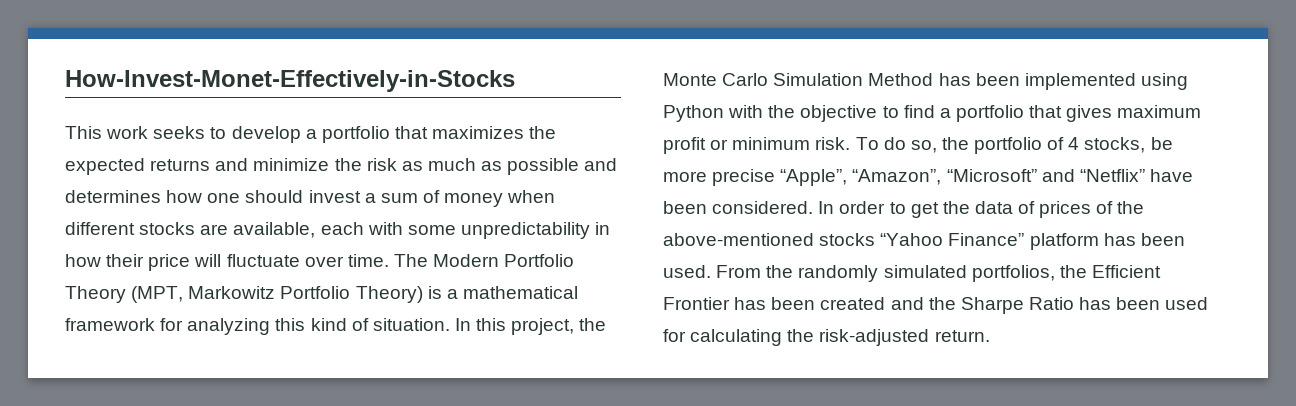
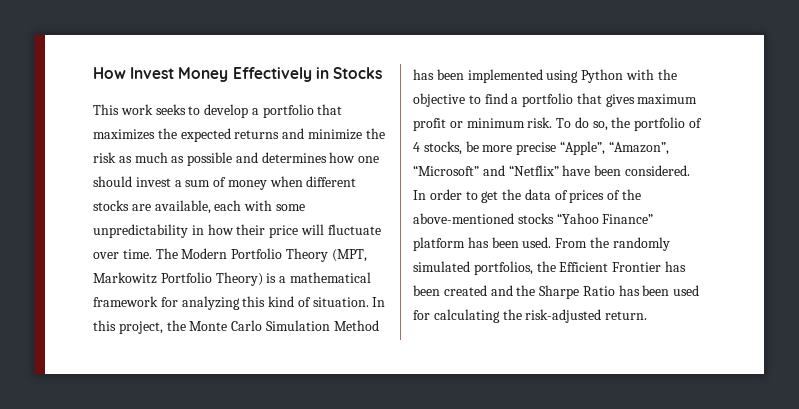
[65,70,515,92] How-Invest-Monet-Effectively-in-Stocks -> [93,67,382,82] How Invest Money Effectively in Stocks

